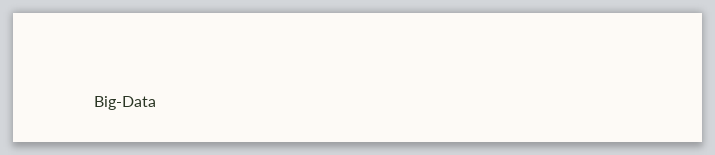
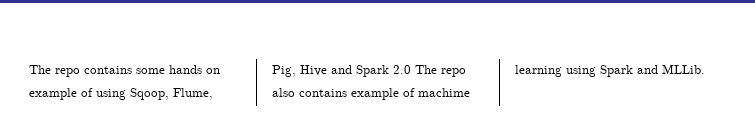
[94,96,156,110] Big-Data -> [29,65,220,77] [29,88,213,100] [272,65,466,77] [272,88,470,100] [515,64,705,77] The repo contains some hands on example of using Sqoop, Flume, Pig, Hive and Spark 2.0 The repo also contains example of machime learning using Spark and MLLib.

